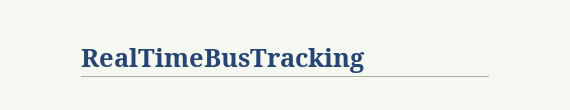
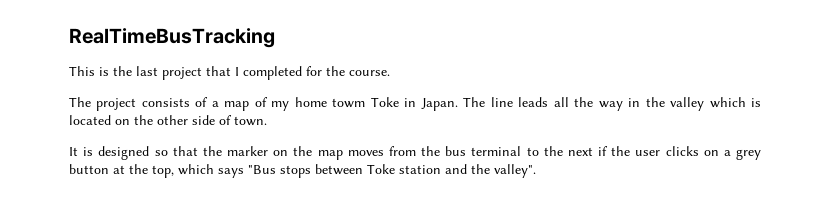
(365, 60) none -> [69,66,390,80] [69,97,761,111] [69,115,267,126] [69,146,761,160] [69,164,536,178] // This is the last project that I completed for the course. // The project consists of a map of my home towm Toke in Japan. The line leads all the way in the valley which is located on the other side of town. // It is designed so that the marker on the map moves from the bus terminal to the next if the user clicks on a grey button at the top, which says "Bus stops between Toke station and the valley".

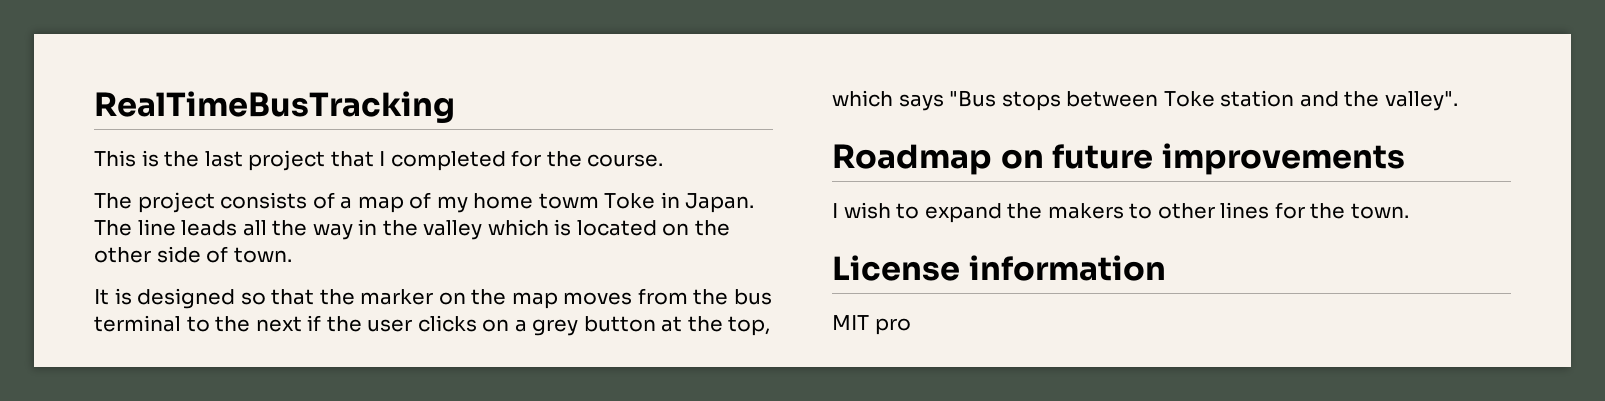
(536, 171) none -> [832,143,1405,175] [832,202,1409,223] [832,255,1166,281] [832,315,911,335] // Roadmap on future improvements // I wish to expand the makers to other lines for the town. // License information // MIT pro

